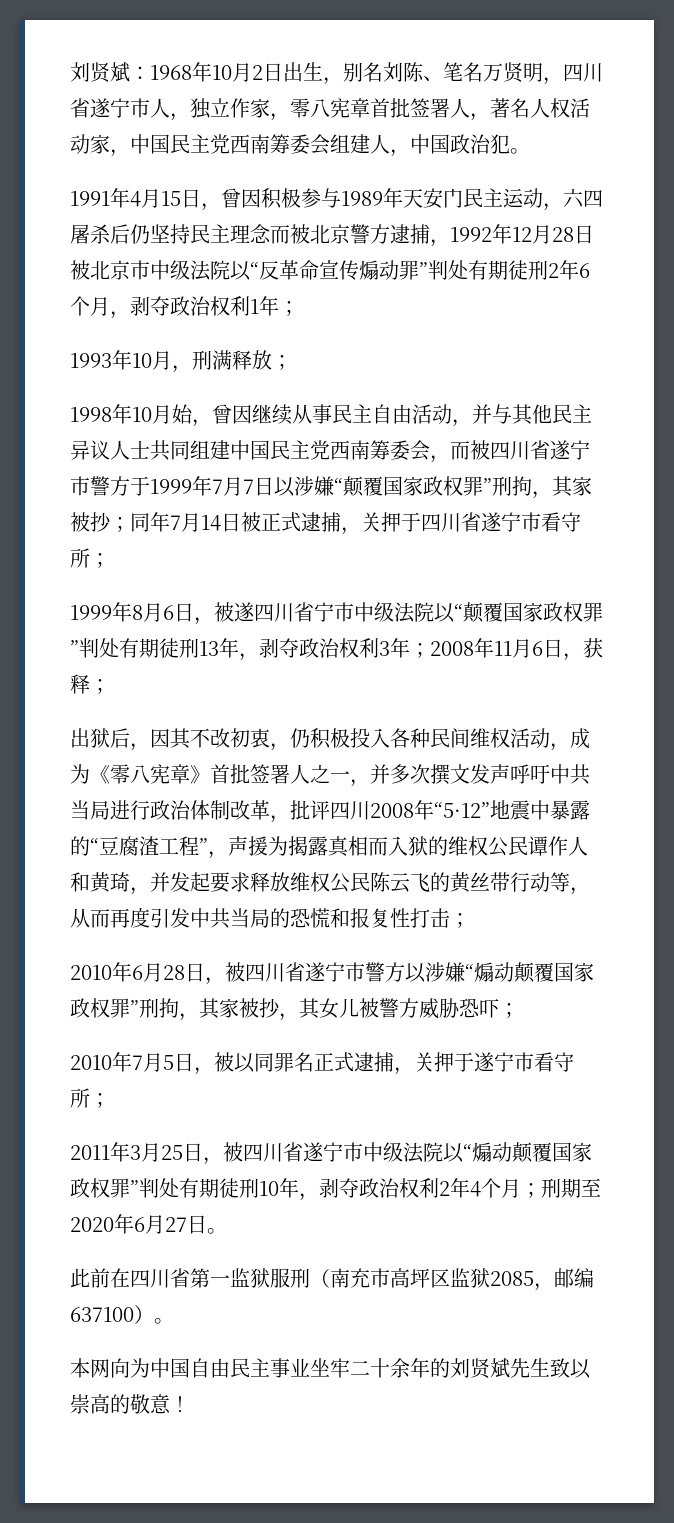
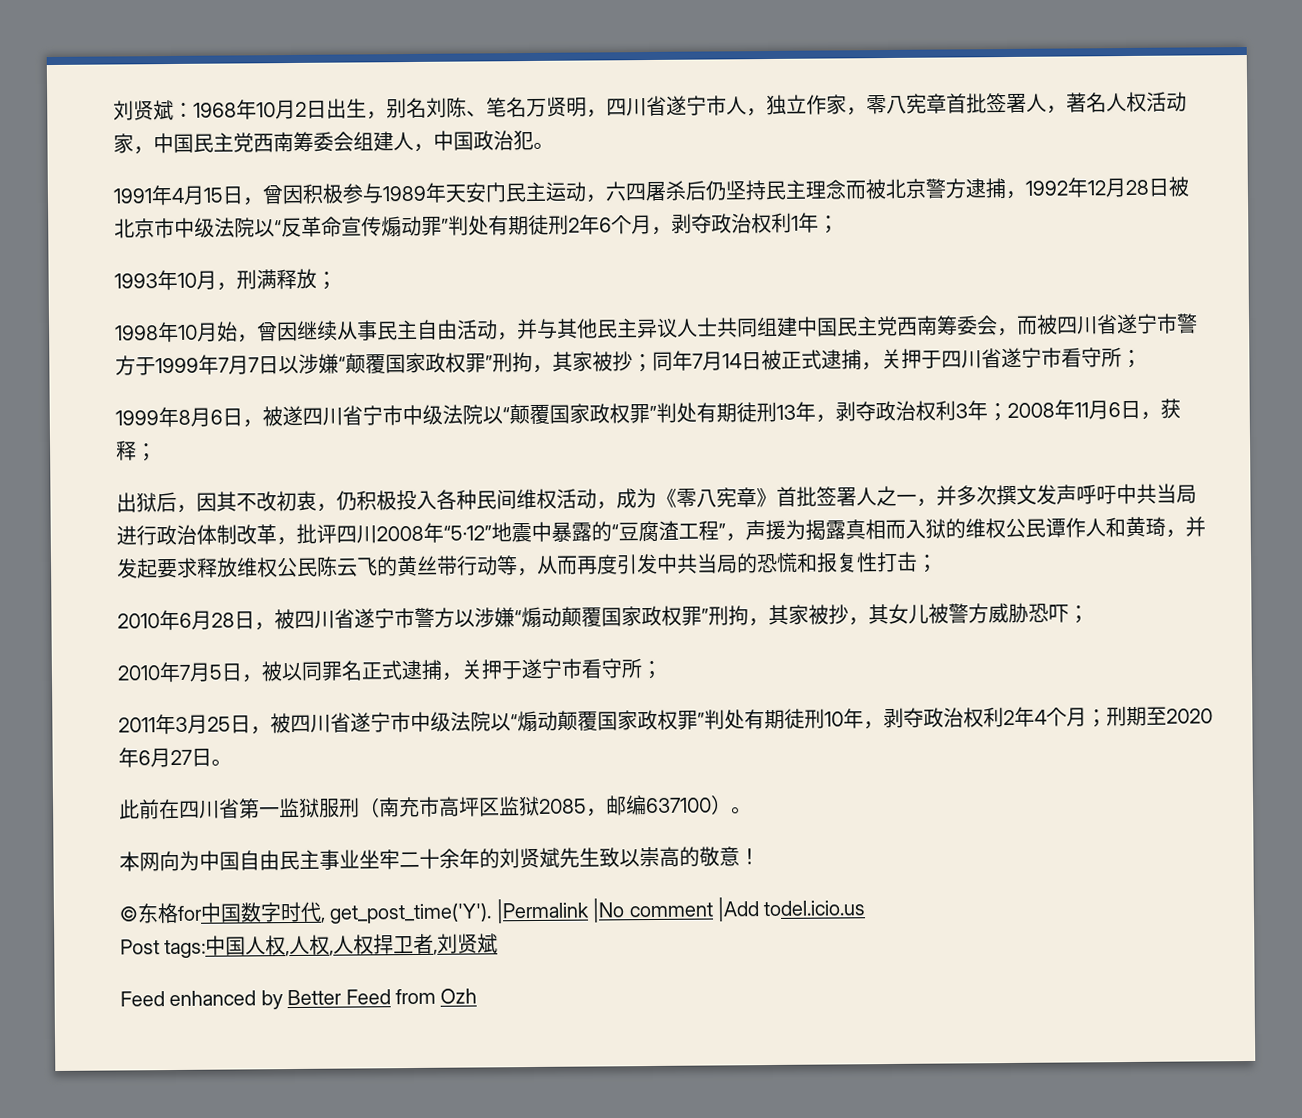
(190, 1404) none -> [119,897,866,924] [120,933,499,959] [120,988,478,1010] // ©东格for中国数字时代, get_post_time('Y'). |Permalink |No comment |Add todel.icio.us // Post tags:中国人权,人权,人权捍卫者,刘贤斌 // Feed enhanced by Better Feed from Ozh

